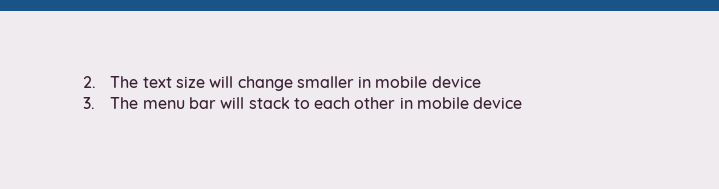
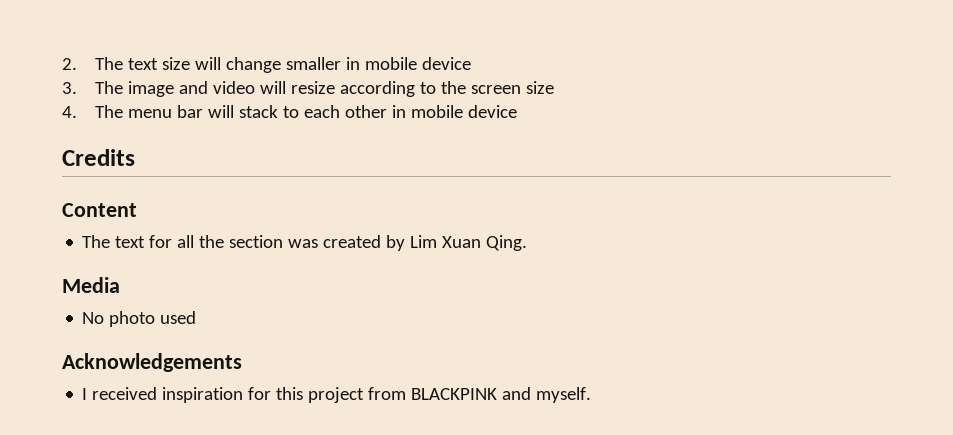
(139, 103) none -> [127,81,554,97] [62,105,123,118] image and video will resize according to the screen size // 4. The
(523, 103) none -> [62,149,135,166] [62,203,137,217] [82,235,528,251] [62,277,120,293] [82,311,197,327] [62,353,242,372] [82,387,592,403] // Credits // Content // The text for all the section was created by Lim Xuan Qing. // Media // No photo used // Acknowledgements // I received inspiration for this project from BLACKPINK and myself.

